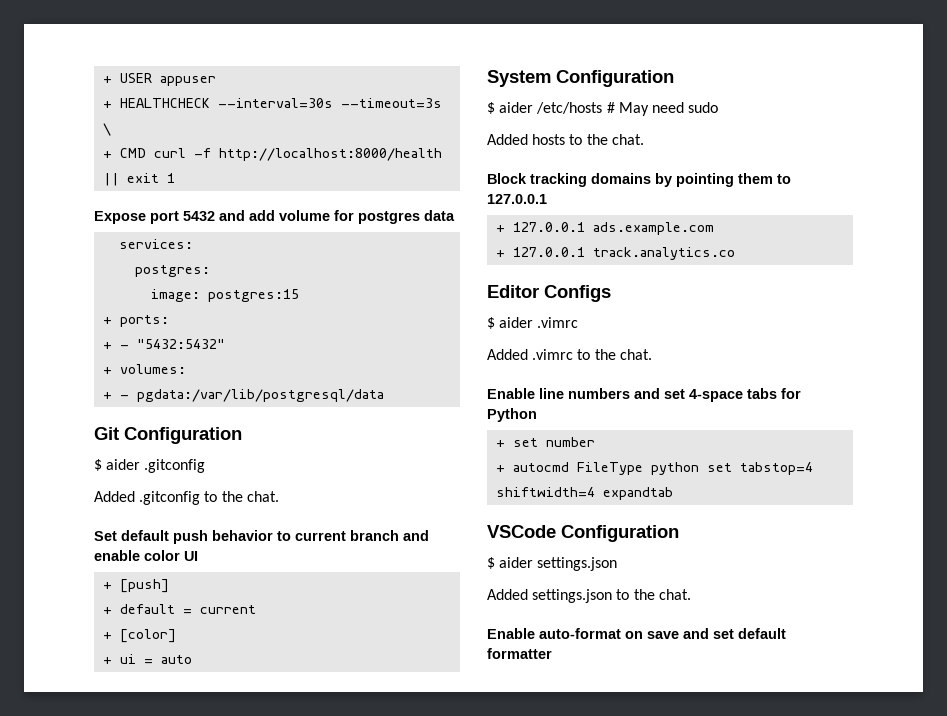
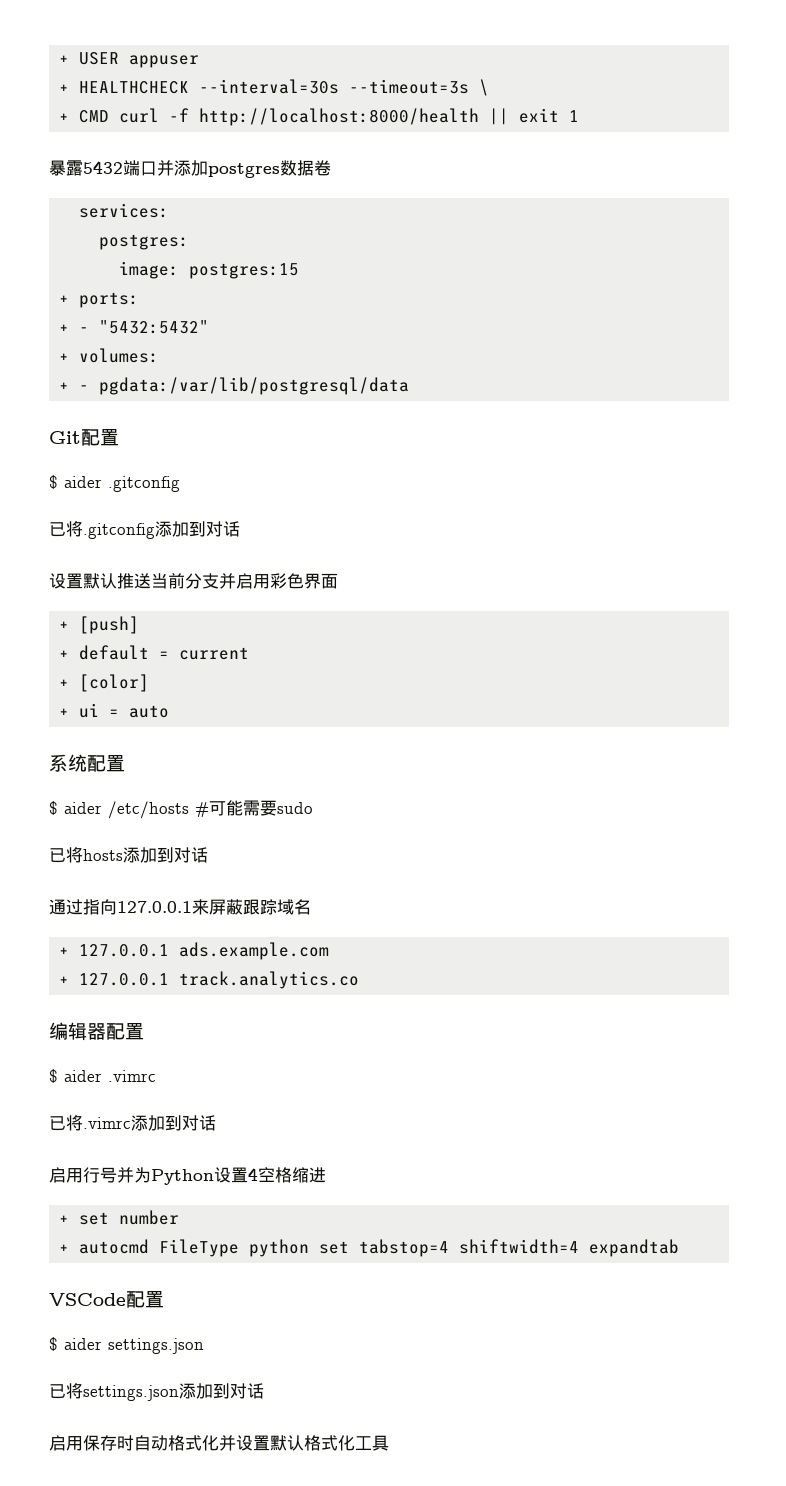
[94,210,455,224] Expose port 5432 and add volume for postgres data -> [49,160,331,178] 暴露5432端口并添加postgres数据卷
[124,427,242,444] Configuration -> [81,429,119,446] 配置
[94,491,279,505] [94,530,429,544] [94,550,198,561] Added .gitconfig to the chat. // Set default push behavior to current branch and enable color UI -> [49,521,240,539] [49,573,338,589] 已将.gitconfig添加到对话 // 设置默认推送当前分支并启用彩色界面
[487,70,674,87] System Configuration -> [49,754,125,772] 系统配置
[618,102,684,116] May need -> [209,800,277,816] 可能需要
[487,134,644,145] [487,173,791,187] [487,194,547,204] Added hosts to the chat. // Block tracking domains by pointing them to 127.0.0.1 -> [49,847,208,863] [49,899,311,915] 已将hosts添加到对话 // 通过指向127.0.0.1来屏蔽跟踪域名
[487,285,611,302] Editor Configs -> [49,1022,144,1041] 编辑器配置
[487,349,652,360] [487,388,801,402] [487,408,537,422] Added .vimrc to the chat. // Enable line numbers and set 4-space tabs for Python -> [49,1115,216,1131] [49,1167,326,1185] 已将.vimrc添加到对话 // 启用行号并为Python设置4空格缩进
[561,525,679,542] Configuration -> [126,1291,164,1308] 配置
[487,589,691,603] [487,628,786,639] [487,648,552,659] Added settings.json to the chat. // Enable auto-format on save and set default formatter -> [49,1383,264,1401] [49,1435,389,1451] 已将settings.json添加到对话 // 启用保存时自动格式化并设置默认格式化工具

